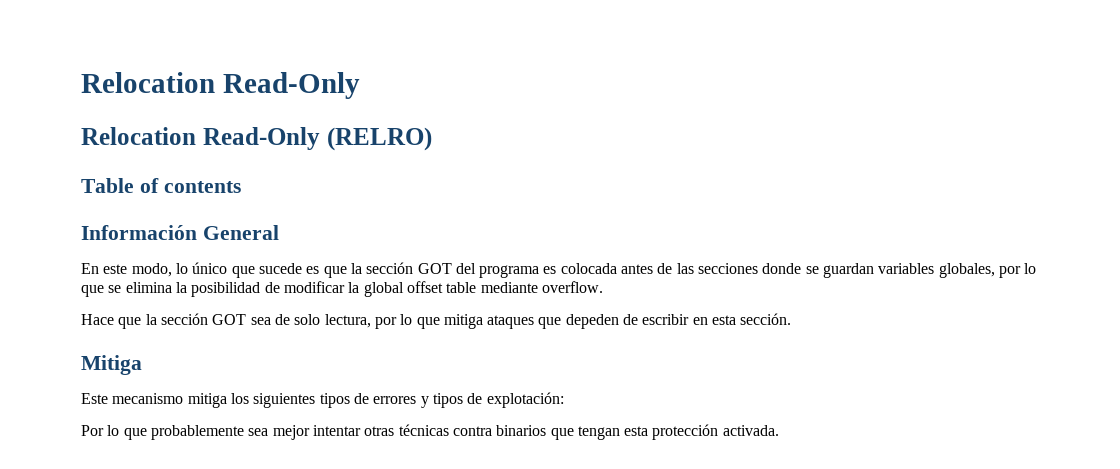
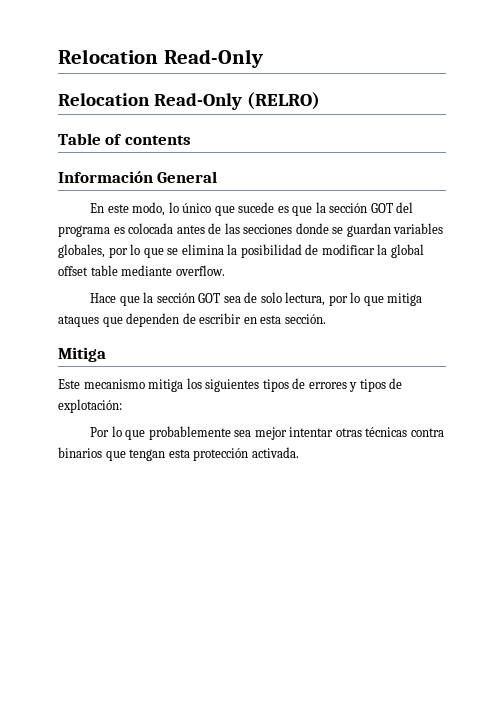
[565,314,619,329] depeden -> [126,313,180,327] dependen

